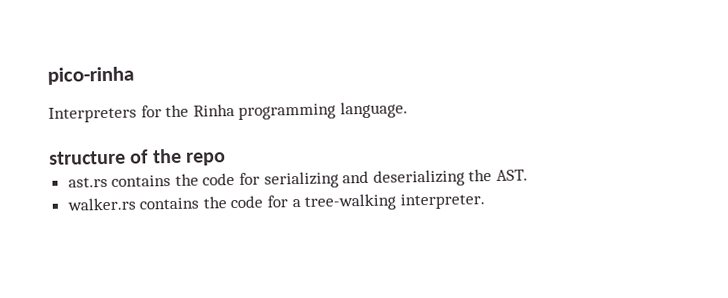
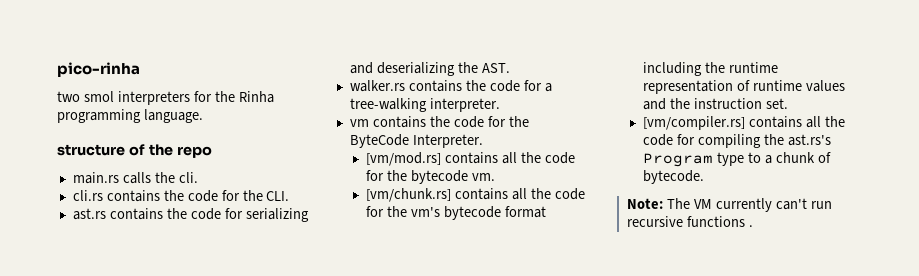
[48,106,137,123] Interpreters -> [57,91,190,105] two smol interpreters
(226, 159) none -> [72,172,198,184] [72,190,290,202] // main.rs calls the cli. // cli.rs contains the code for the CLI.
(485, 201) none -> [349,116,529,128] [349,134,483,148] [365,152,575,166] [365,170,495,184] [365,188,585,202] [365,206,546,220] [642,62,778,76] [642,80,845,94] [642,98,788,110] [642,116,845,130] [642,134,831,148] [642,152,831,167] [642,170,704,184] [626,198,832,212] [626,216,753,227] // vm contains the code for the ByteCode Interpreter. // [vm/mod.rs] contains all the code for the bytecode vm. // [vm/chunk.rs] contains all the code for the vm's bytecode format including the runtime representation of runtime values and the instruction set. // [vm/compiler.rs] contains all the code for compiling the ast.rs's Program type to a chunk of bytecode. // Note: The VM currently can't run recursive functions .

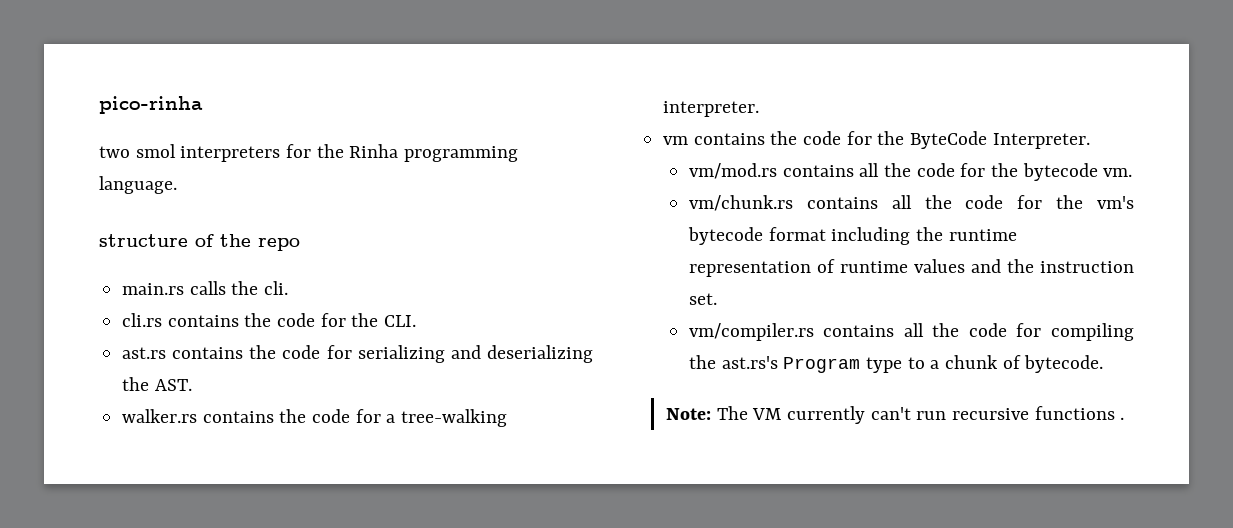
[365,152,441,166] [vm/mod.rs] -> [688,163,777,179] vm/mod.rs
[365,188,451,202] [vm/chunk.rs] -> [688,195,793,211] vm/chunk.rs
[642,116,745,130] [vm/compiler.rs] -> [688,323,814,341] vm/compiler.rs

